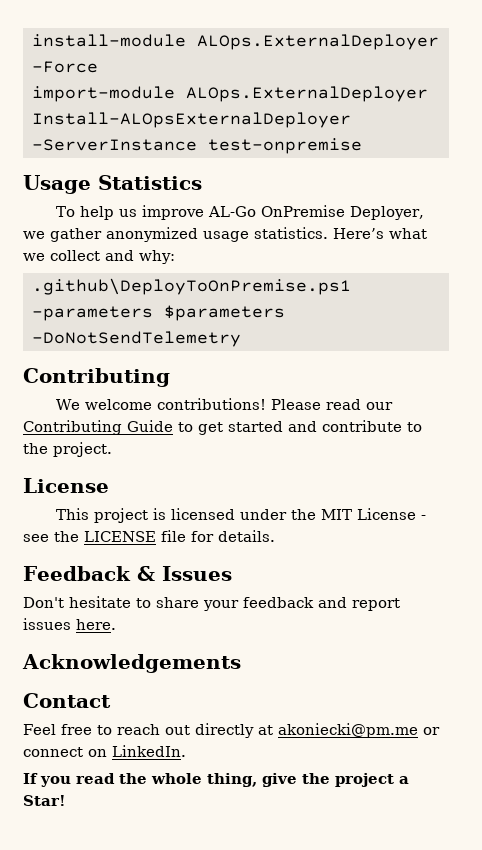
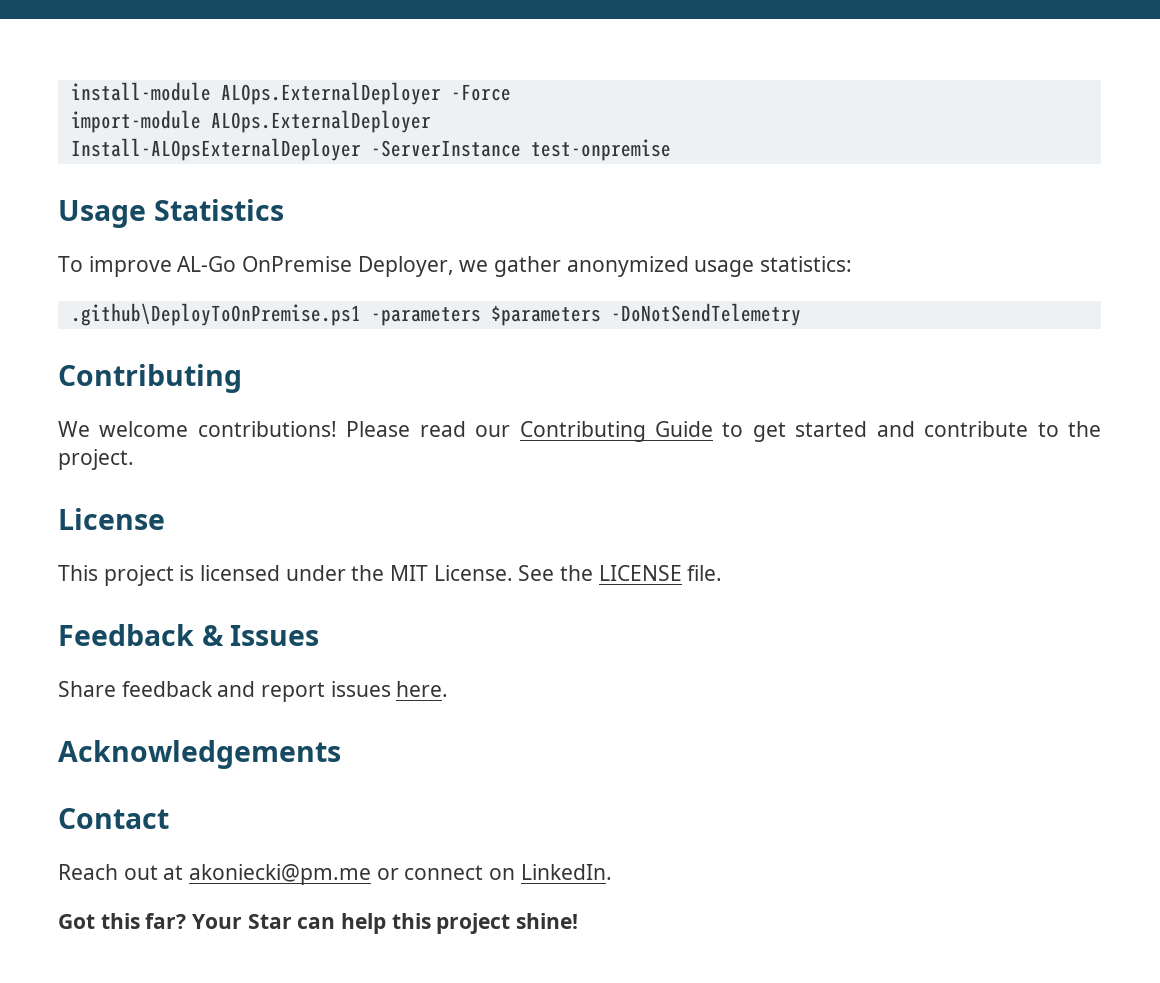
[79,206,137,220] help us -> (83, 264) none
[254,227,427,239] [23,250,175,264] statistics. Here’s what we collect and why: -> [760,256,853,272] statistics:
[356,508,426,520] [23,530,275,542] [23,566,232,581] [23,596,239,611] License - see the LICENSE file for details. // Feedback & Issues // Don't hesitate to share your -> [433,565,723,581] [58,624,320,646] [58,681,116,697] License. See the LICENSE file. // Feedback & Issues // Share
[23,723,254,738] Feel free to reach out directly -> [58,864,158,880] Reach out
[23,773,409,787] [23,795,66,806] If you read the whole thing, give the project a Star! -> [58,913,579,934] Got this far? Your Star can help this project shine!

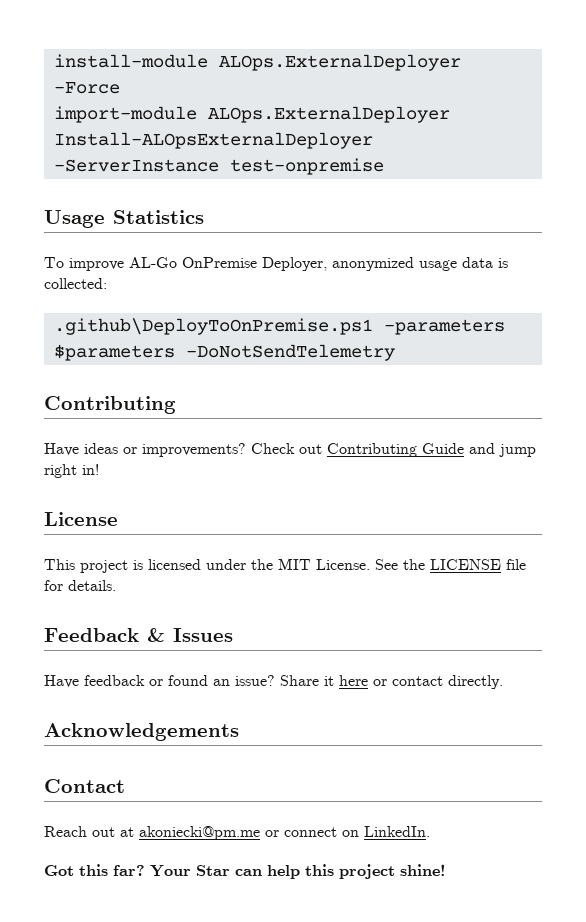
[459,256,853,277] we gather anonymized usage statistics: -> [332,257,508,271] [44,278,107,289] anonymized usage data is collected:
[58,421,1102,442] [58,449,134,470] We welcome contributions! Please read our Contributing Guide to get started and contribute to the project. -> [44,443,536,457] [44,464,99,478] Have ideas or improvements? Check out Contributing Guide and jump right in!
[687,565,723,581] file. -> [506,559,526,570] [44,580,116,591] file for details.
[58,681,449,702] Share feedback and report issues here. -> [44,675,503,689] Have feedback or found an issue? Share it here or contact directly.

